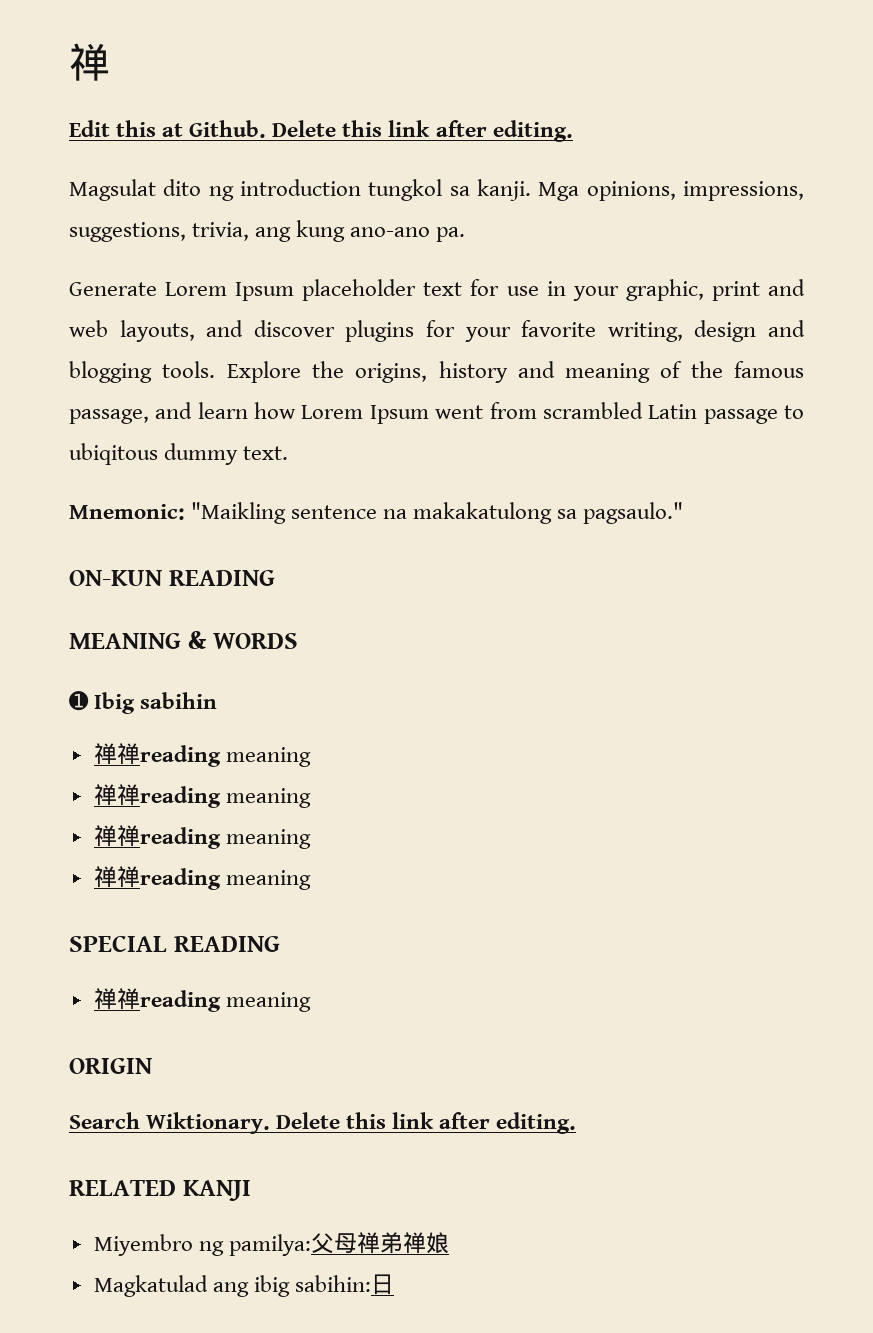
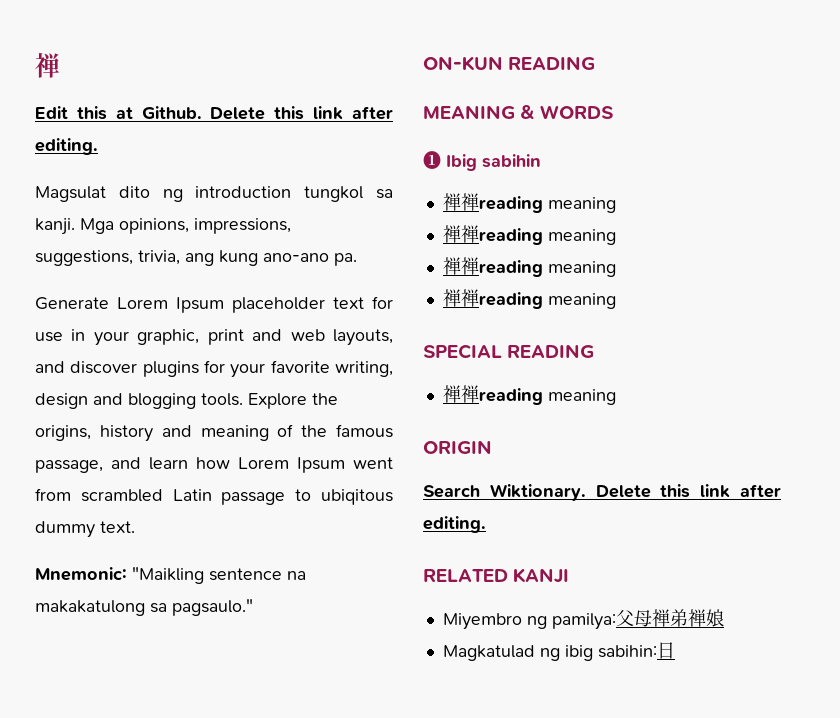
[212,1282,249,1297] ang -> [539,648,560,661] ng

